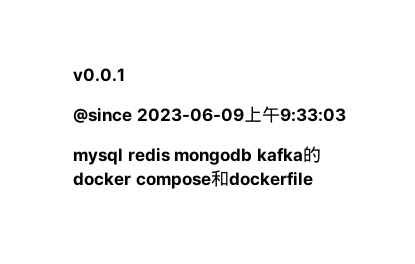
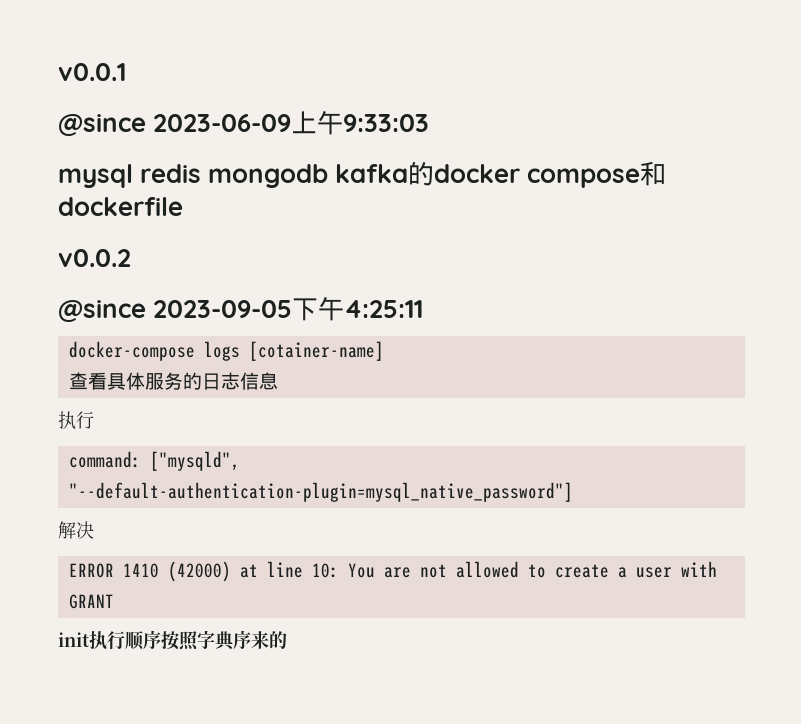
(313, 178) none -> [58,249,131,267] [58,296,424,322] [68,341,384,361] [68,372,278,390] [58,411,94,429] [68,451,240,471] [68,482,573,502] [58,521,94,539] [68,561,717,582] [68,594,114,609] [58,630,287,651] // v0.0.2 // @since 2023-09-05下午4:25:11 // docker-compose logs [cotainer-name] // 查看具体服务的日志信息 // 执行 // command: ["mysqld", "--default-authentication-plugin=mysql_native_password"] // 解决 // ERROR 1410 (42000) at line 10: You are not allowed to create a user with GRANT // init执行顺序按照字典序来的

